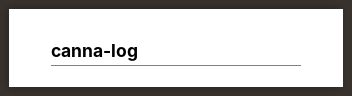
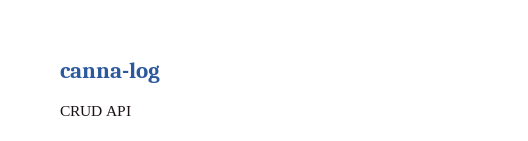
(138, 52) none -> [60,106,132,116] // CRUD API

